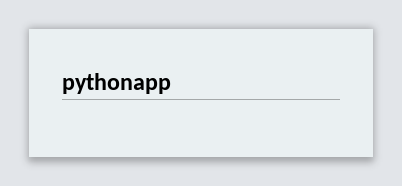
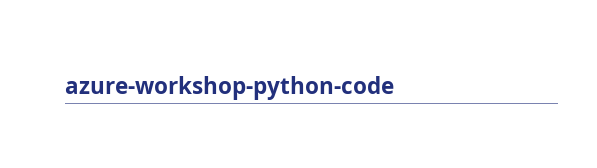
[62,73,171,94] pythonapp -> [65,76,394,100] azure-workshop-python-code

